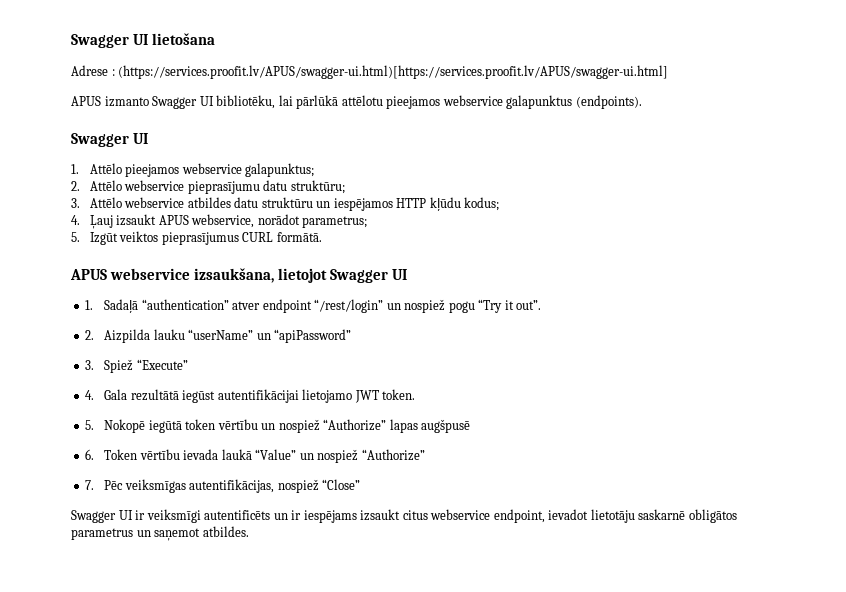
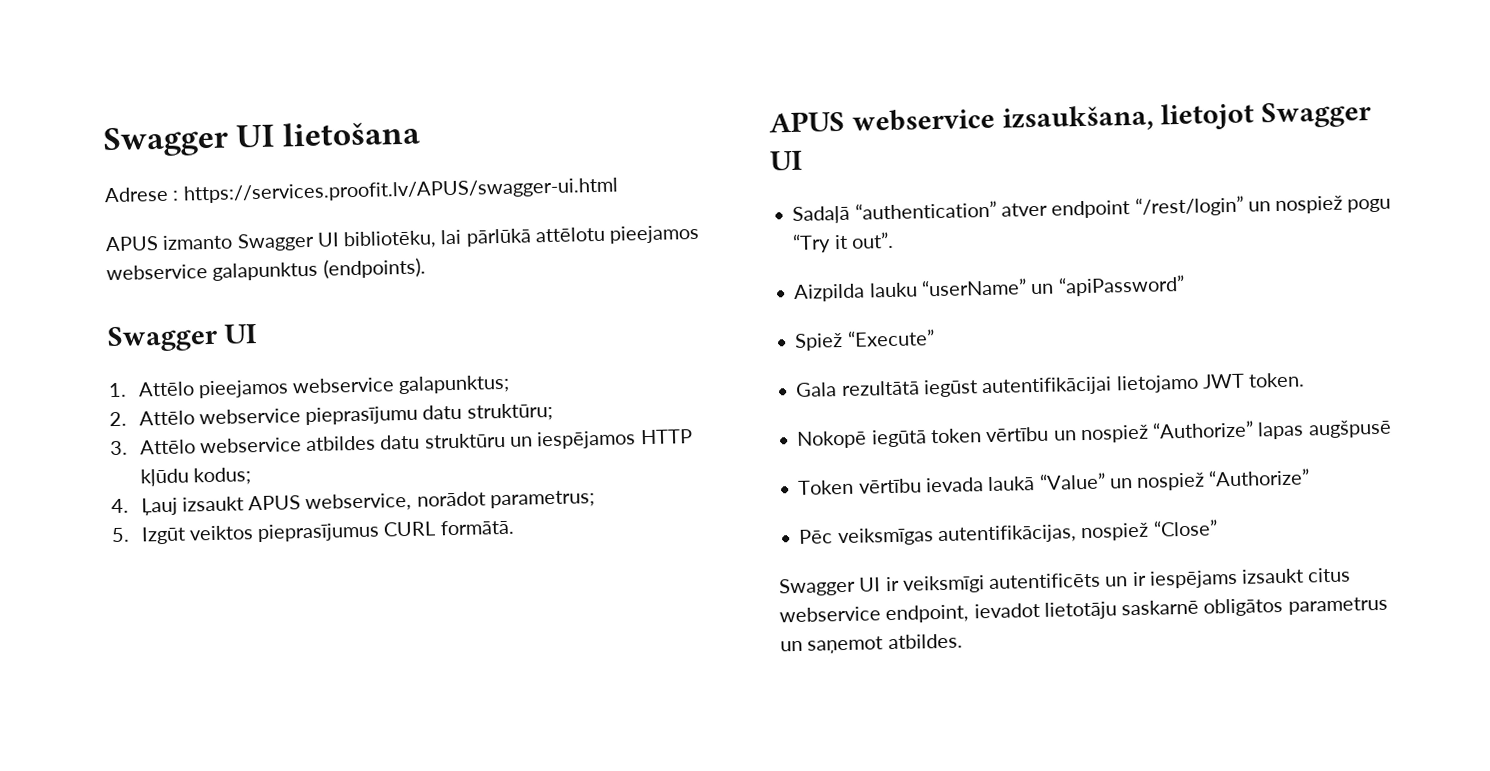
[118,65,669,79] (https://services.proofit.lv/APUS/swagger-ui.html)[https://services.proofit.lv/APUS/swagger-ui.html] -> [182,177,619,204] https://services.proofit.lv/APUS/swagger-ui.html
[85,300,94,310] 1. -> (803, 160) none
[85,330,95,340] 2. -> (894, 240) none
[85,360,95,370] 3. -> (1185, 285) none
[85,390,95,400] 4. -> (935, 338) none
[85,420,95,430] 5. -> (1306, 380) none
[85,449,95,460] 6. -> (1392, 429) none
[85,480,95,490] 7. -> (1311, 477) none

